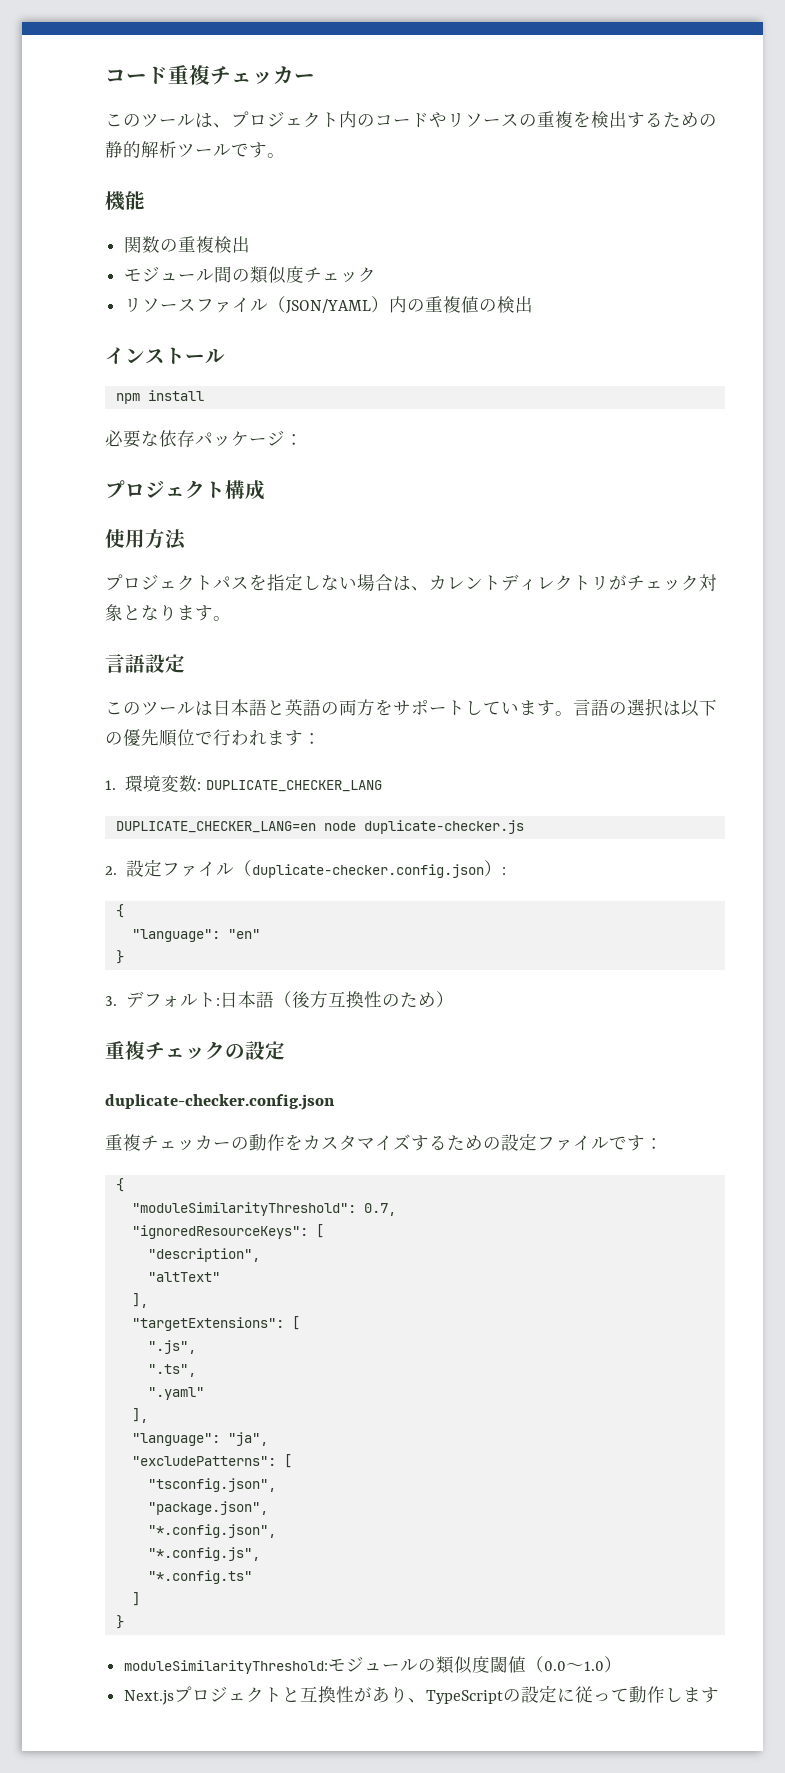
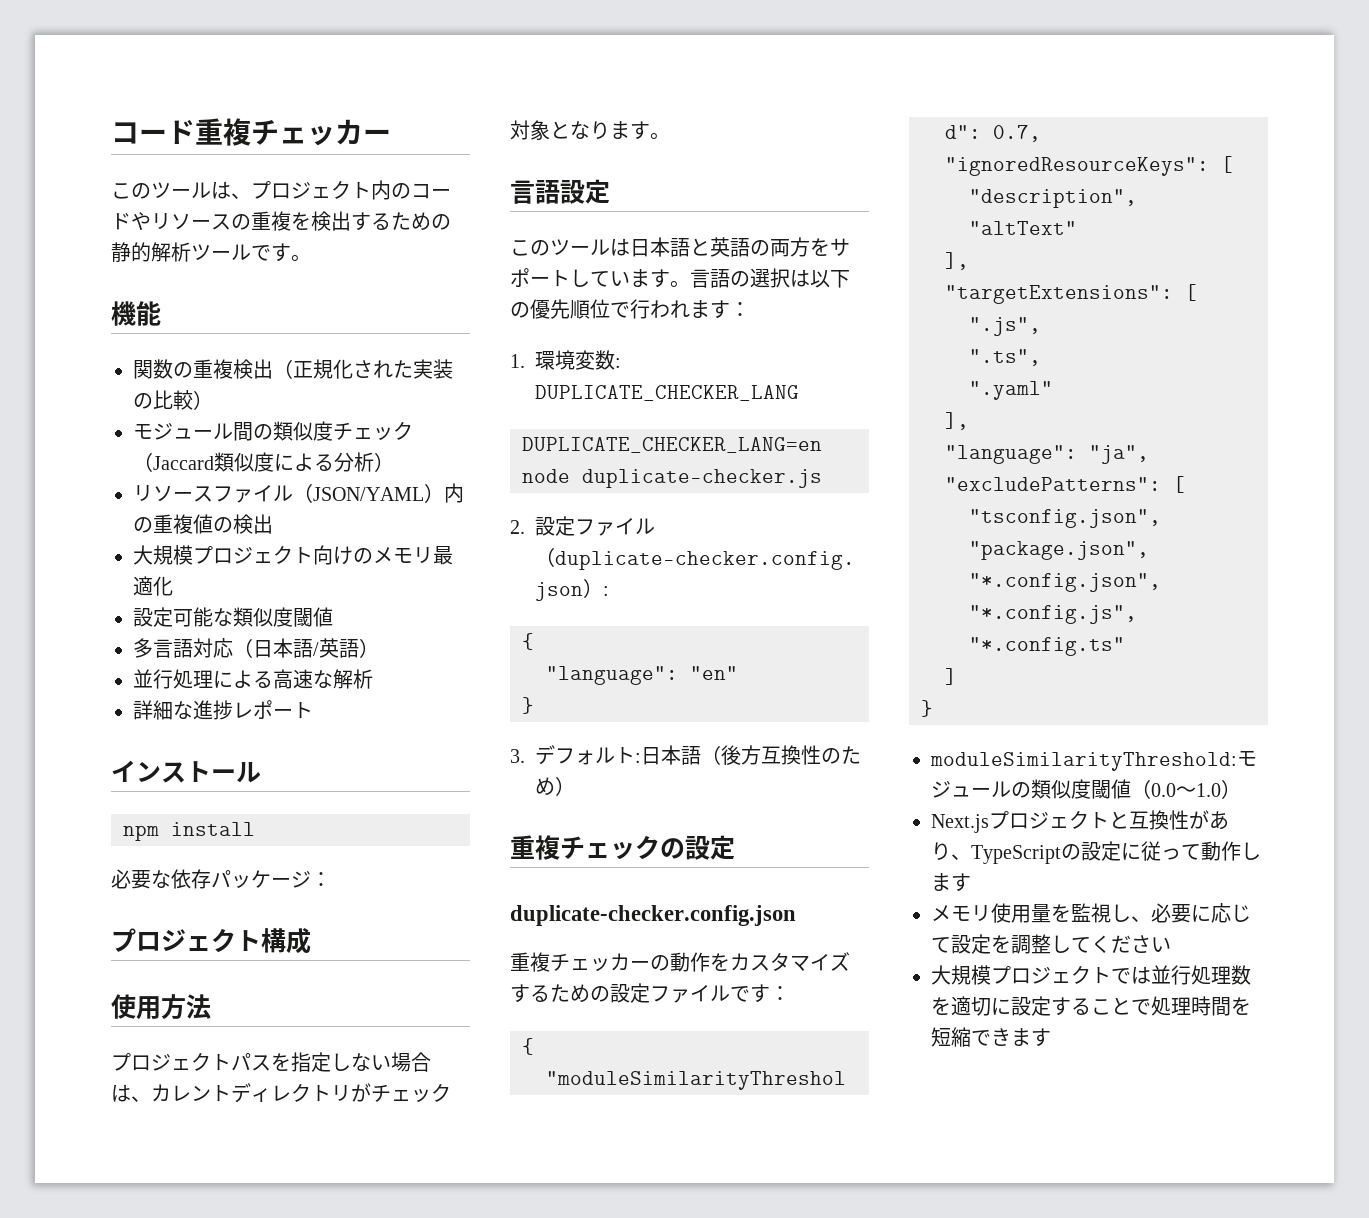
(251, 244) none -> [273,359,453,379] [133,390,213,410] （正規化された実装の比較）
(377, 275) none -> [133,452,394,472] （Jaccard類似度による分析）
(534, 304) none -> [133,545,453,565] [133,576,173,596] [133,607,333,627] [133,638,379,658] [133,669,373,689] [133,700,313,720] // 大規模プロジェクト向けのメモリ最適化 // 設定可能な類似度閾値 // 多言語対応（日本語/英語） // 並行処理による高速な解析 // 詳細な進捗レポート
(720, 1695) none -> [931,903,1251,923] [931,934,1171,954] [931,965,1251,985] [931,996,1251,1016] [931,1027,1051,1047] // メモリ使用量を監視し、必要に応じて設定を調整してください // 大規模プロジェクトでは並行処理数を適切に設定することで処理時間を短縮できます

